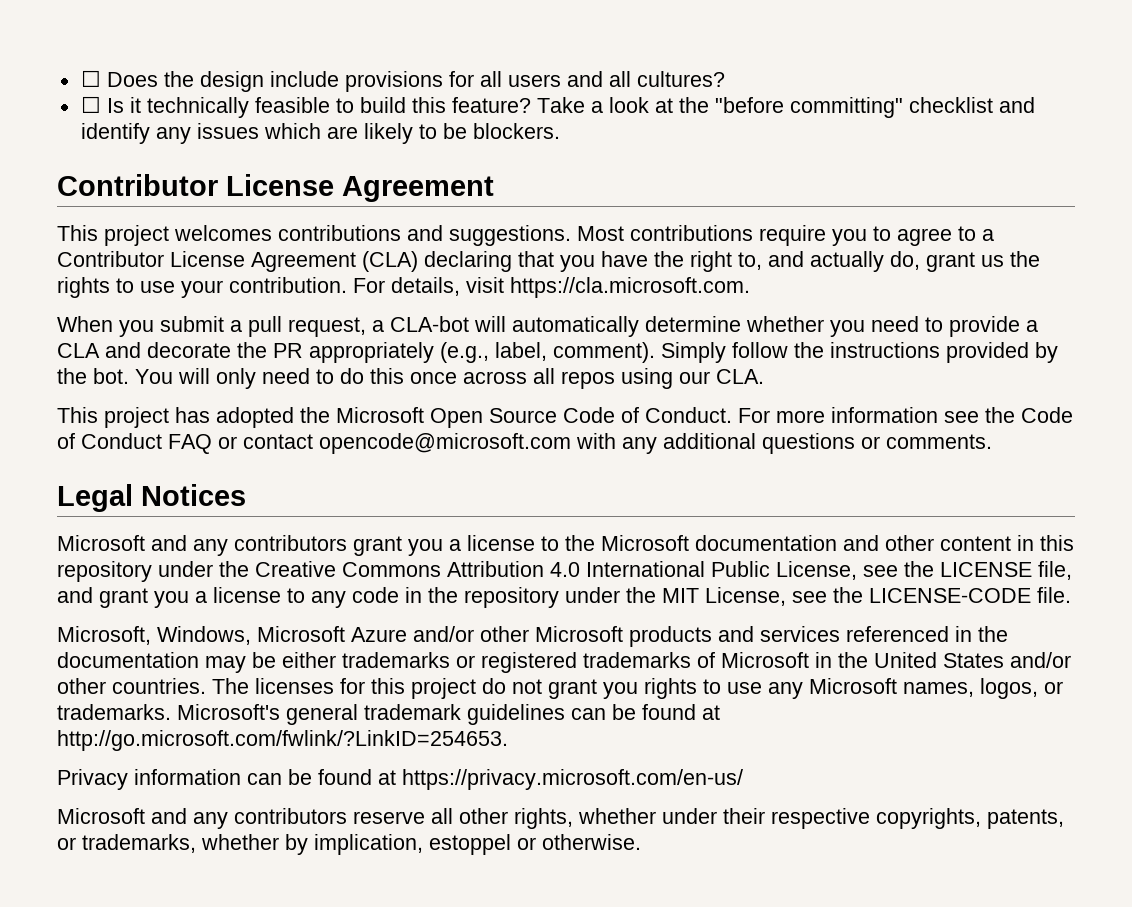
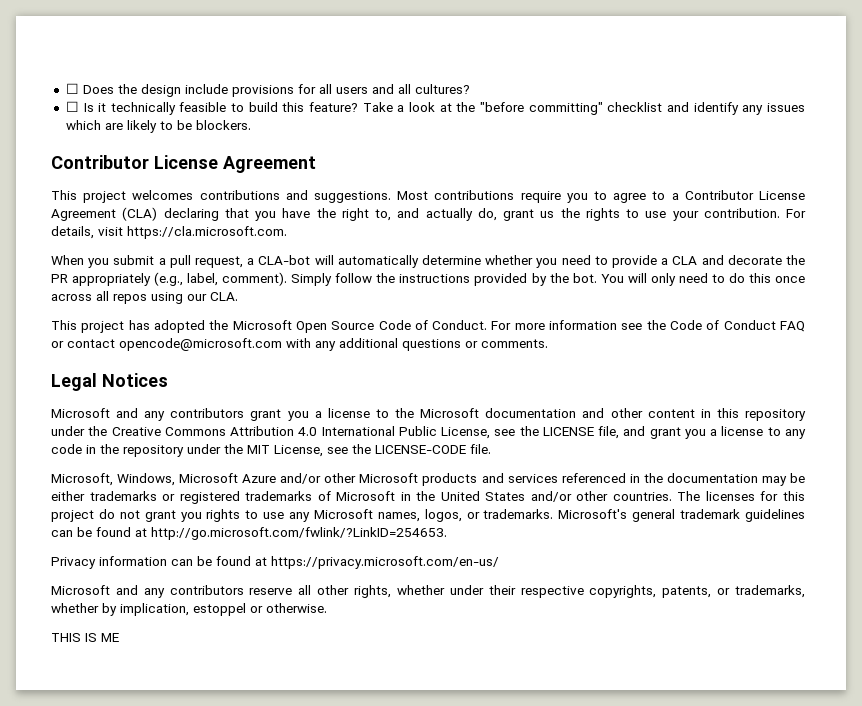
(641, 842) none -> [51,633,119,642] // THIS IS ME

